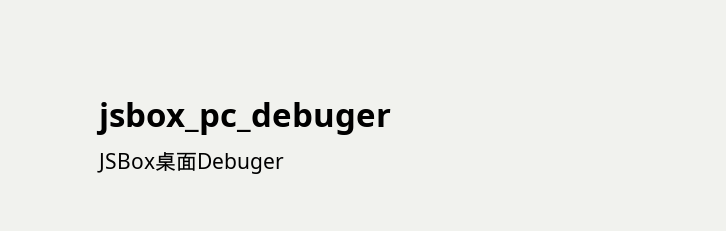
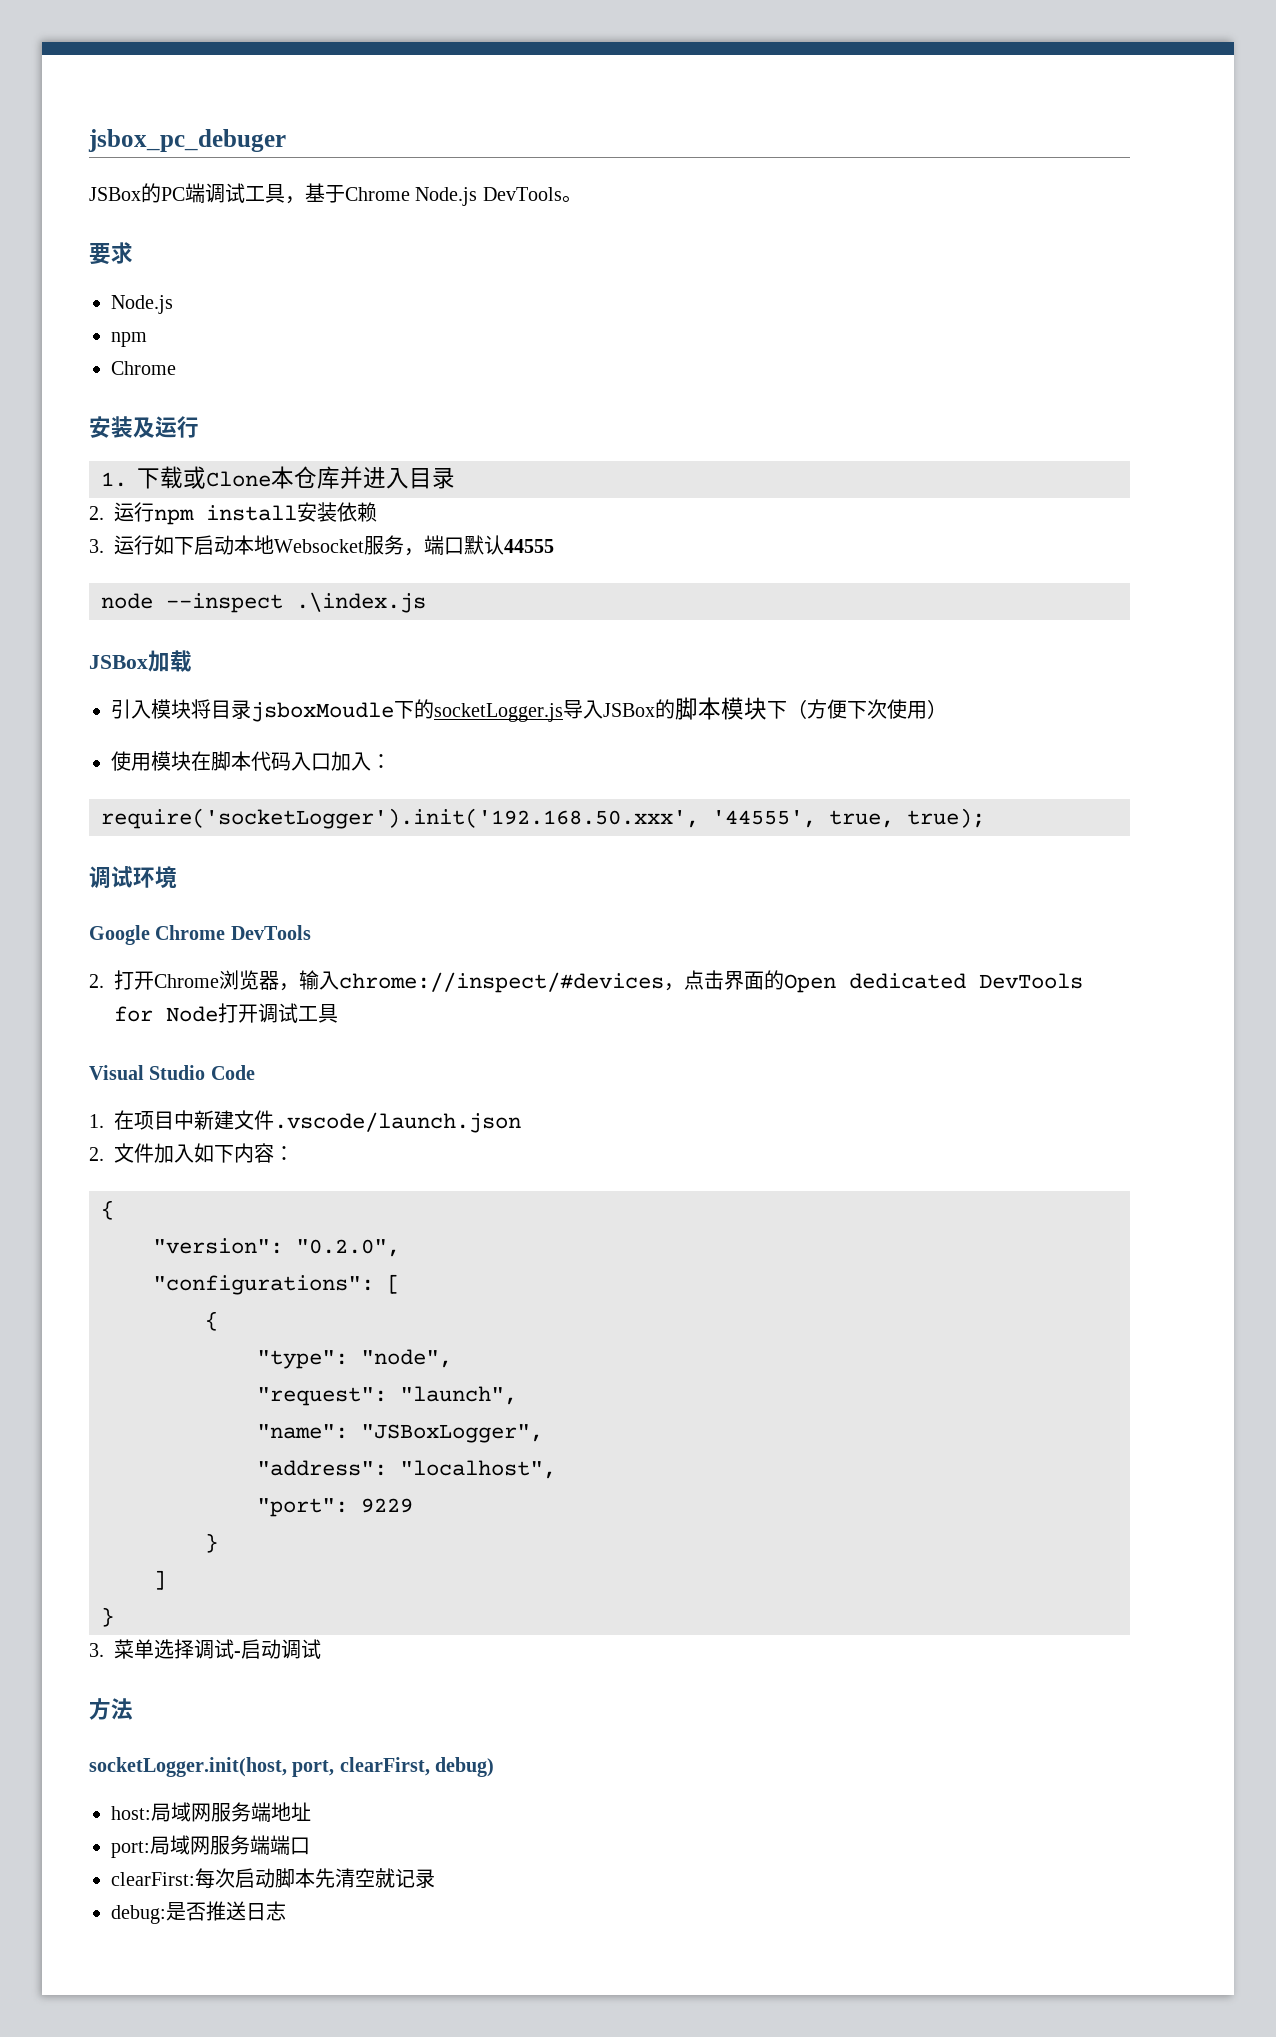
[155,152,284,174] 桌面Debuger -> [141,183,582,206] [89,242,133,265] [111,295,173,314] [111,332,147,347] [111,361,176,375] [89,416,199,438] [101,466,455,489] [89,502,377,525] [89,535,554,556] [101,592,426,613] [89,650,192,672] [111,697,947,722] [111,751,391,771] [101,808,985,829] [89,866,177,889] [89,925,311,945] [89,970,1083,993] [114,1003,338,1023] [89,1065,255,1080] [89,1110,521,1133] [89,1143,294,1163] [101,1200,114,1220] [153,1238,400,1257] [153,1274,400,1295] [205,1311,218,1331] [257,1349,452,1369] [257,1386,517,1406] [257,1424,543,1443] [257,1460,556,1479] [257,1498,413,1517] [205,1533,218,1553] [153,1570,166,1590] [101,1607,114,1627] [89,1639,321,1659] [89,1698,133,1720] [89,1757,495,1777] [111,1802,311,1822] [111,1835,310,1858] [111,1868,435,1889] [111,1901,286,1924] 的PC端调试工具，基于Chrome Node.js DevTools。 // 要求 // Node.js // npm // Chrome // 安装及运行 // 1.下载或Clone本仓库并进入目录 // 2.运行npm install安装依赖 // 3.运行如下启动本地Websocket服务，端口默认44555 // node --inspect .\index.js // JSBox加载 // 引入模块将目录jsboxMoudle下的socketLogger.js导入JSBox的脚本模块下（方便下次使用） // 使用模块在脚本代码入口加入： // require('socketLogger').init('192.168.50.xxx', '44555', true, true); // 调试环境 // Google Chrome DevTools // 2.打开Chrome浏览器，输入chrome://inspect/#devices，点击界面的Open dedicated DevTools for Node打开调试工具 // Visual Studio Code // 1.在项目中新建文件.vscode/launch.json // 2.文件加入如下内容： // { // "version": "0.2.0", // "configurations": [ // { // "type": "node", // "request": "launch", // "name": "JSBoxLogger", // "address": "localhost", // "port": 9229 // } // ] // } // 3.菜单选择调试-启动调试 // 方法 // socketLogger.init(host, port, clearFirst, debug) // host:局域网服务端地址 // port:局域网服务端端口 // clearFirst:每次启动脚本先清空就记录 // debug:是否推送日志

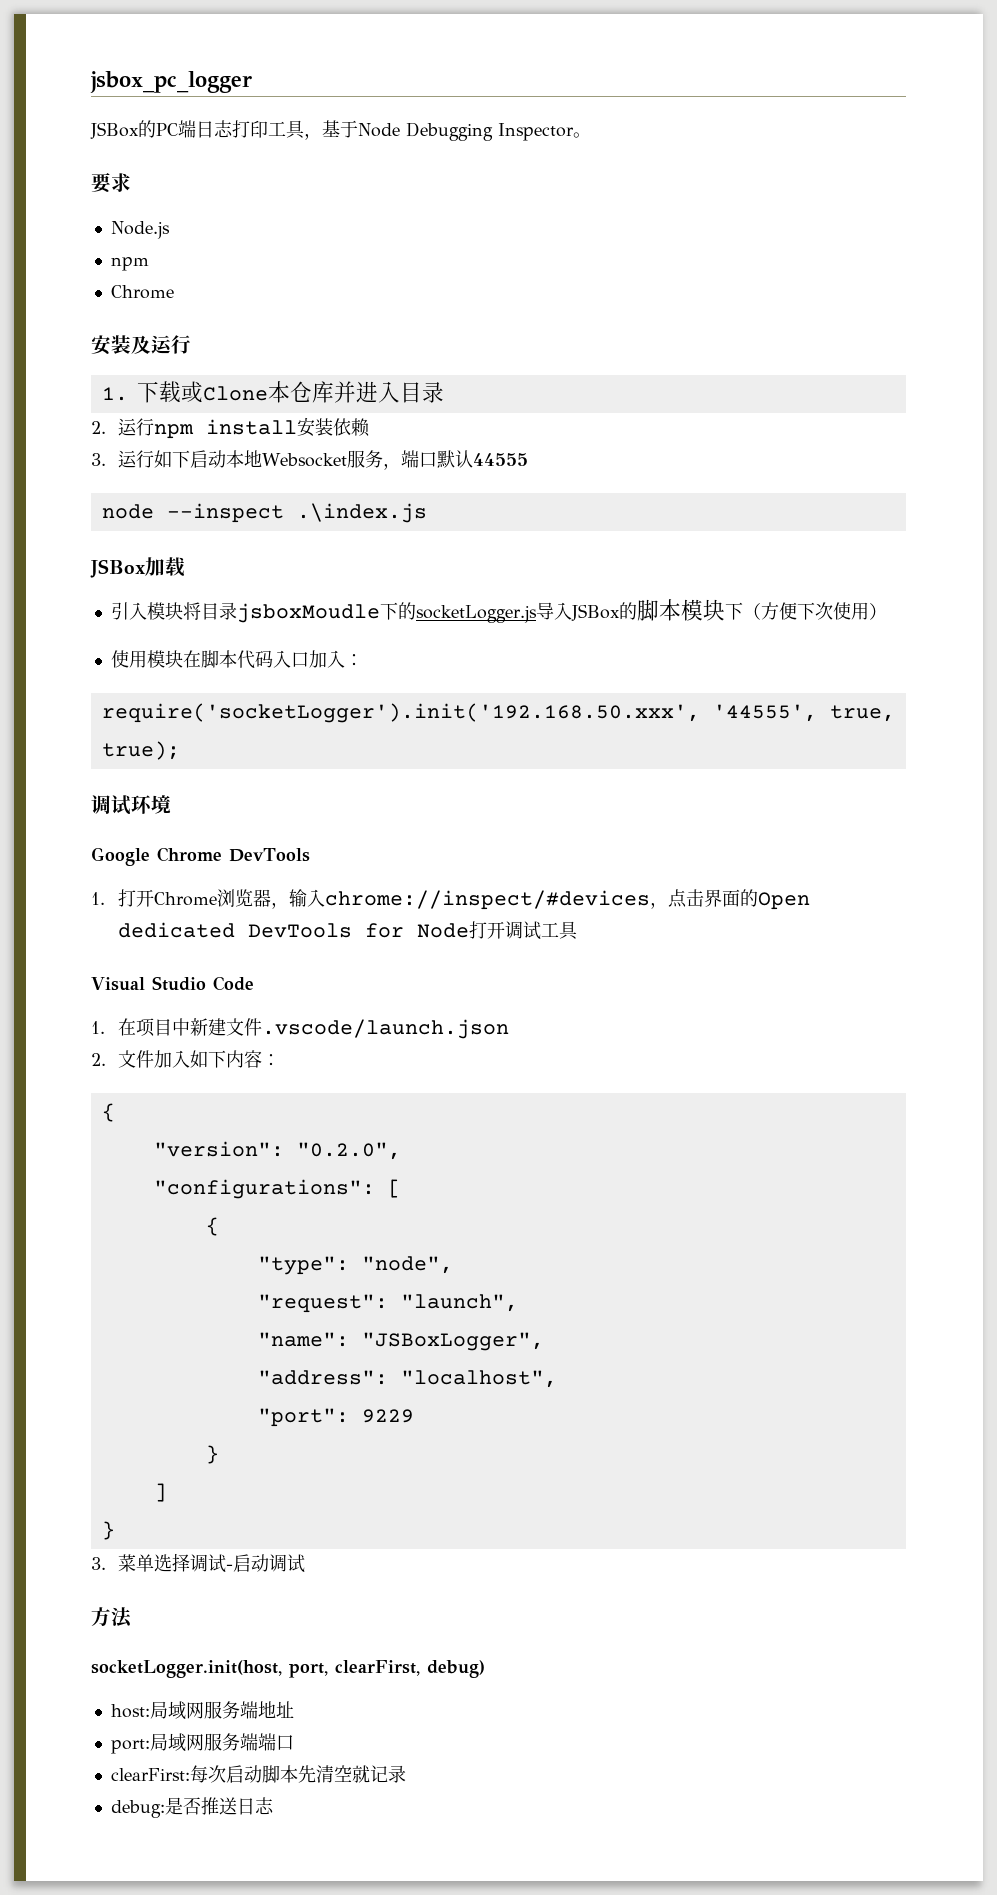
[88,129,286,152] jsbox_pc_debuger -> [90,71,252,93] jsbox_pc_logger
[205,183,245,203] 调试 -> [196,120,268,138] 日志打印
[345,187,562,206] Chrome Node.js DevTools -> [358,122,574,141] Node Debugging Inspector
[89,974,104,988] 2. -> [91,892,105,905] 1.

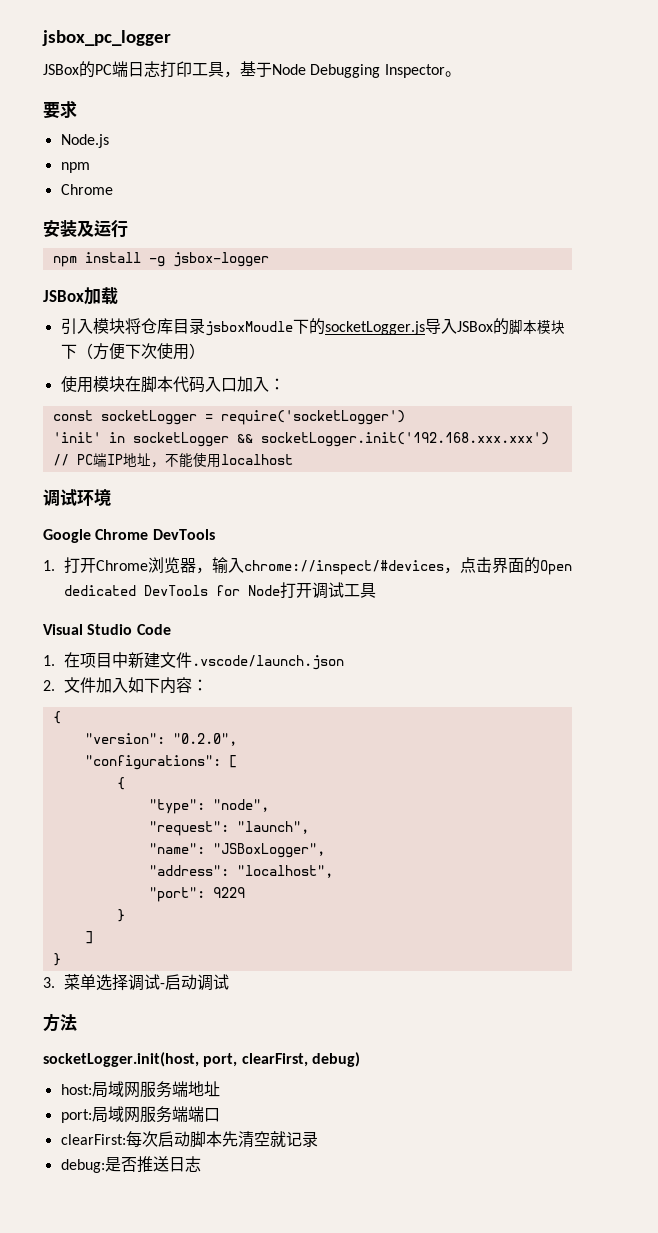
[101,381,444,403] [91,417,371,439] [91,450,529,470] [101,503,427,523] 1.下载或Clone本仓库并进入目录 // 2.运行npm install安装依赖 // 3.运行如下启动本地Websocket服务，端口默认44555 // node --inspect .\index.js -> [52,252,269,267] npm install -g jsbox-logger
(201, 611) none -> [140,318,173,334] 仓库
[101,703,895,723] [101,741,180,760] require('socketLogger').init('192.168.50.xxx', '44555', true, true); -> [52,410,405,425] [52,432,549,447] [52,452,293,468] const socketLogger = require('socketLogger') // 'init' in socketLogger && socketLogger.init('192.168.xxx.xxx') // PC端IP地址，不能使用localhost

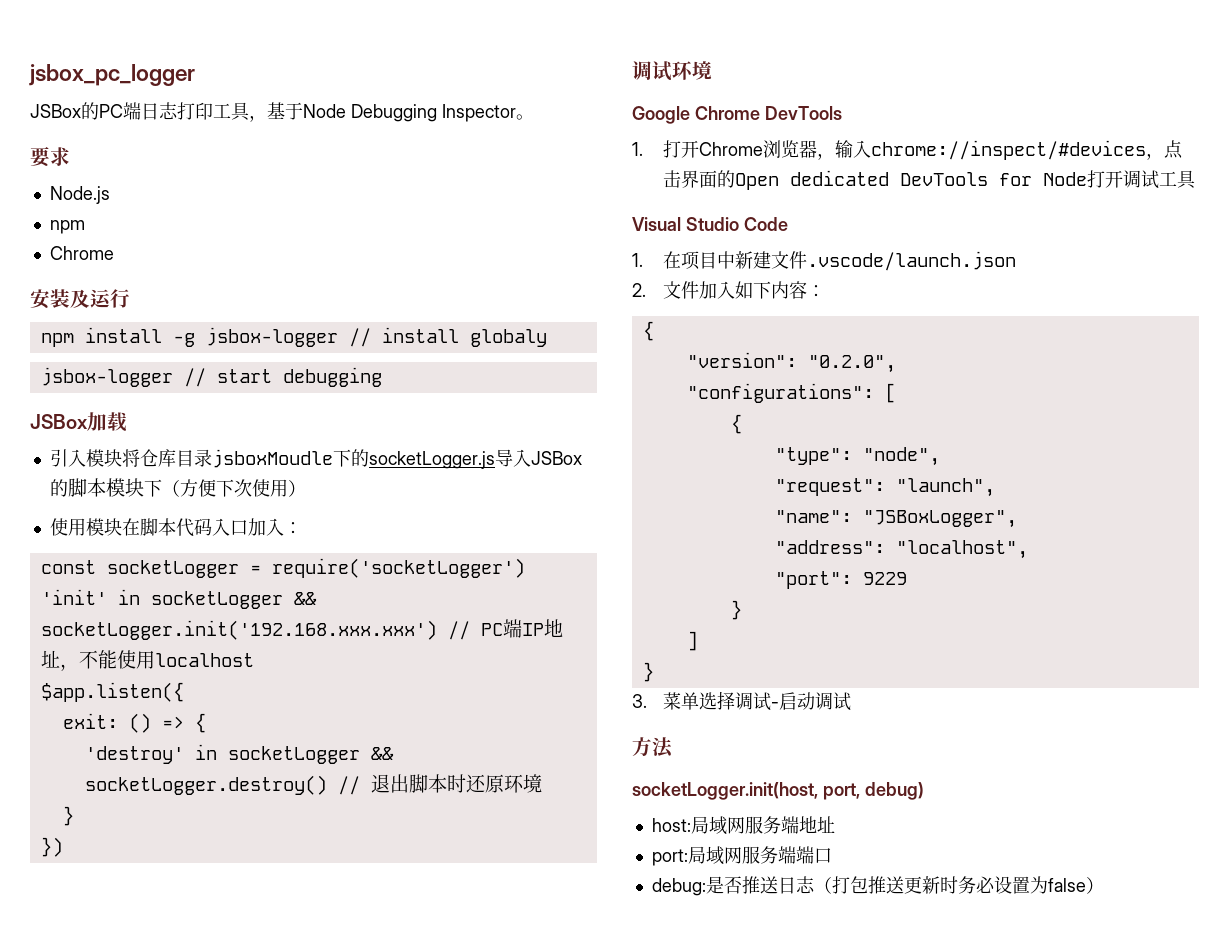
(269, 259) none -> [348,327,547,347] [40,367,382,387] // install globaly // jsbox-logger // start debugging
(293, 459) none -> [40,682,184,702] [62,713,206,733] [84,744,394,764] [84,774,542,795] [62,806,74,826] [40,837,63,857] // $app.listen({ // exit: () => { // 'destroy' in socketLogger && socketLogger.destroy() // 退出脚本时还原环境 // } // })
[241,1053,308,1067] clearFirst, -> (860, 791) none
[60,1131,318,1148] [60,1156,201,1173] clearFirst:每次启动脚本先清空就记录 // debug:是否推送日志 -> [651,876,1104,896] debug:是否推送日志（打包推送更新时务必设置为false）

